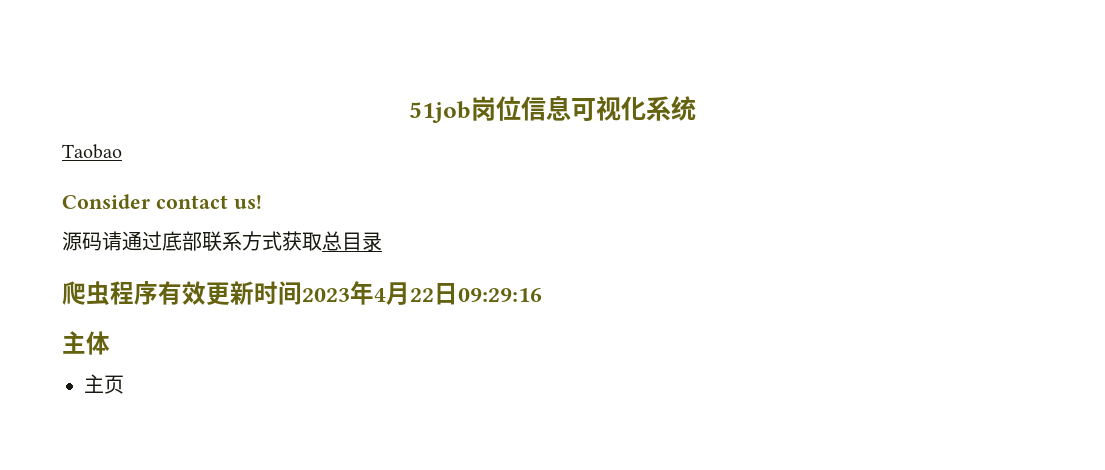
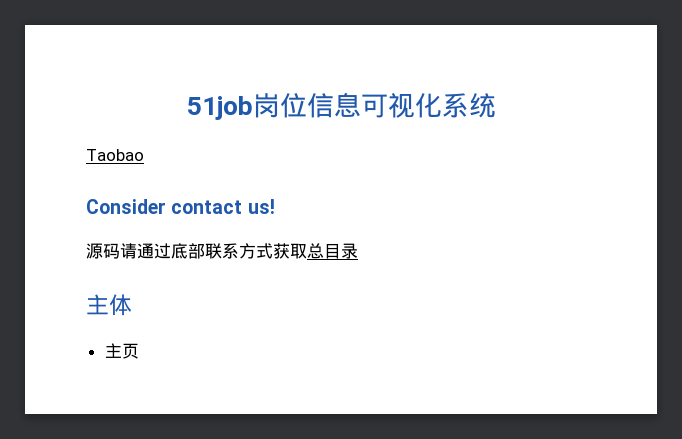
[62,281,542,305] // 爬虫程序有效更新时间2023年4月22日09:29:16 -> (358, 251) none

